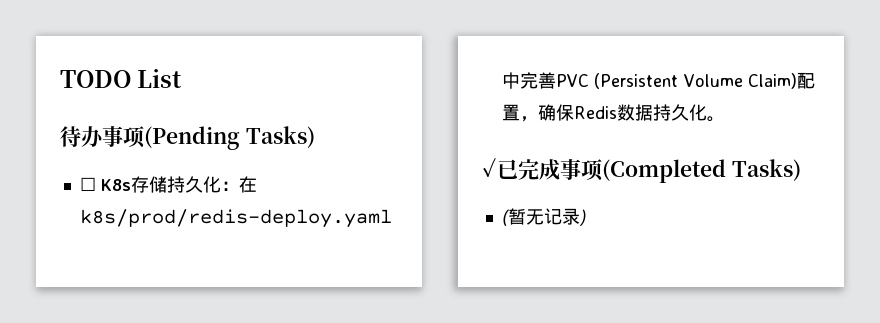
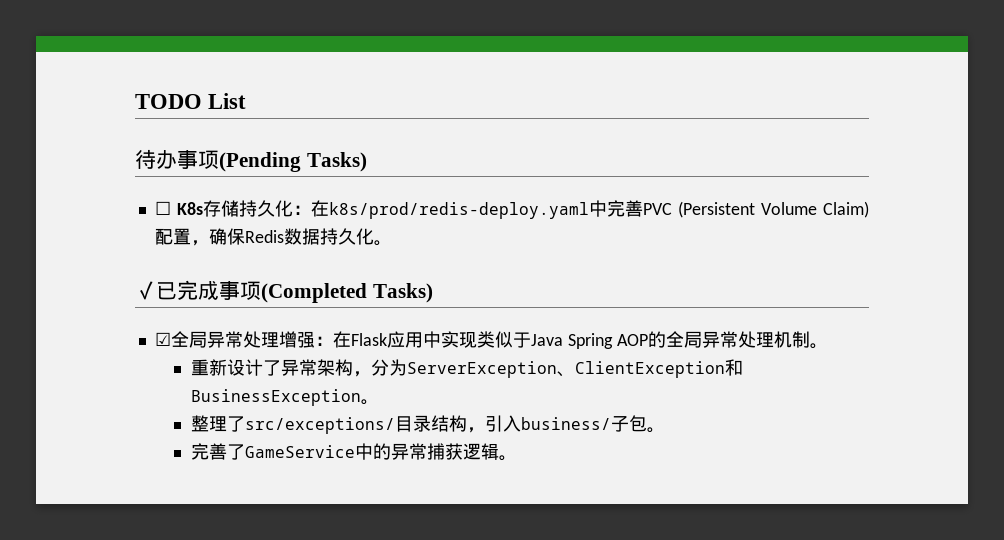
[501,208,586,226] (暂无记录) -> [154,331,828,349] [190,359,743,378] [190,389,379,406] [190,415,665,434] [190,443,517,461] ☑全局异常处理增强：在Flask应用中实现类似于Java Spring AOP的全局异常处理机制。 // 重新设计了异常架构，分为ServerException、ClientException和BusinessException。 // 整理了src/exceptions/目录结构，引入business/子包。 // 完善了GameService中的异常捕获逻辑。

